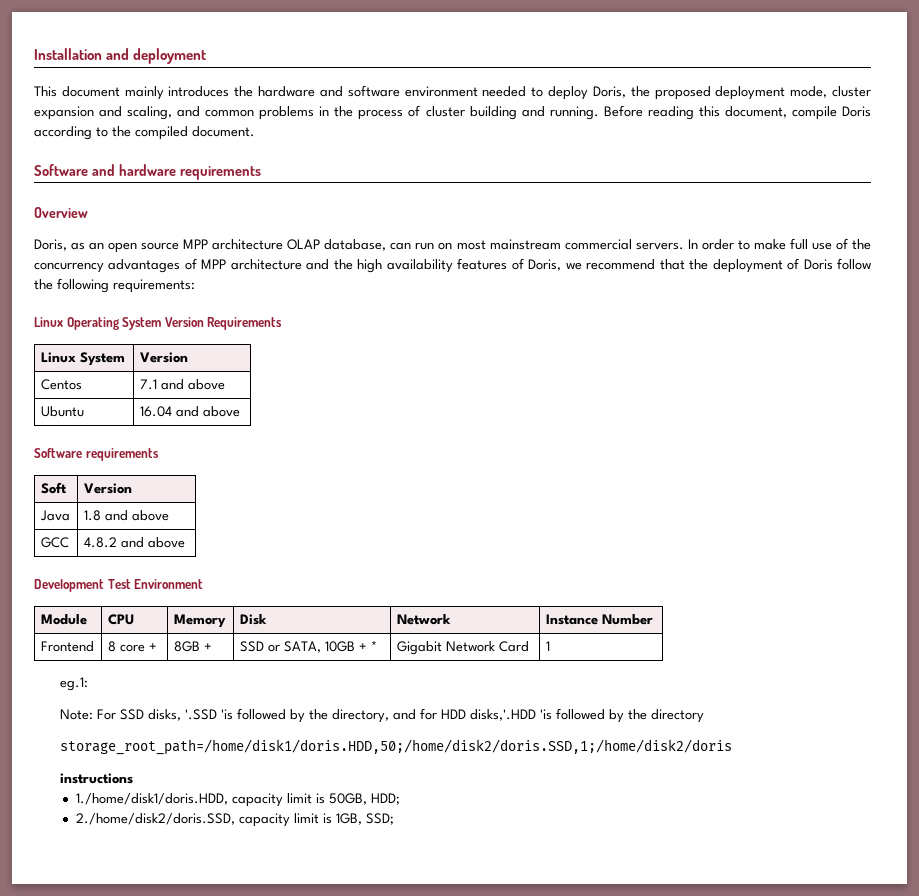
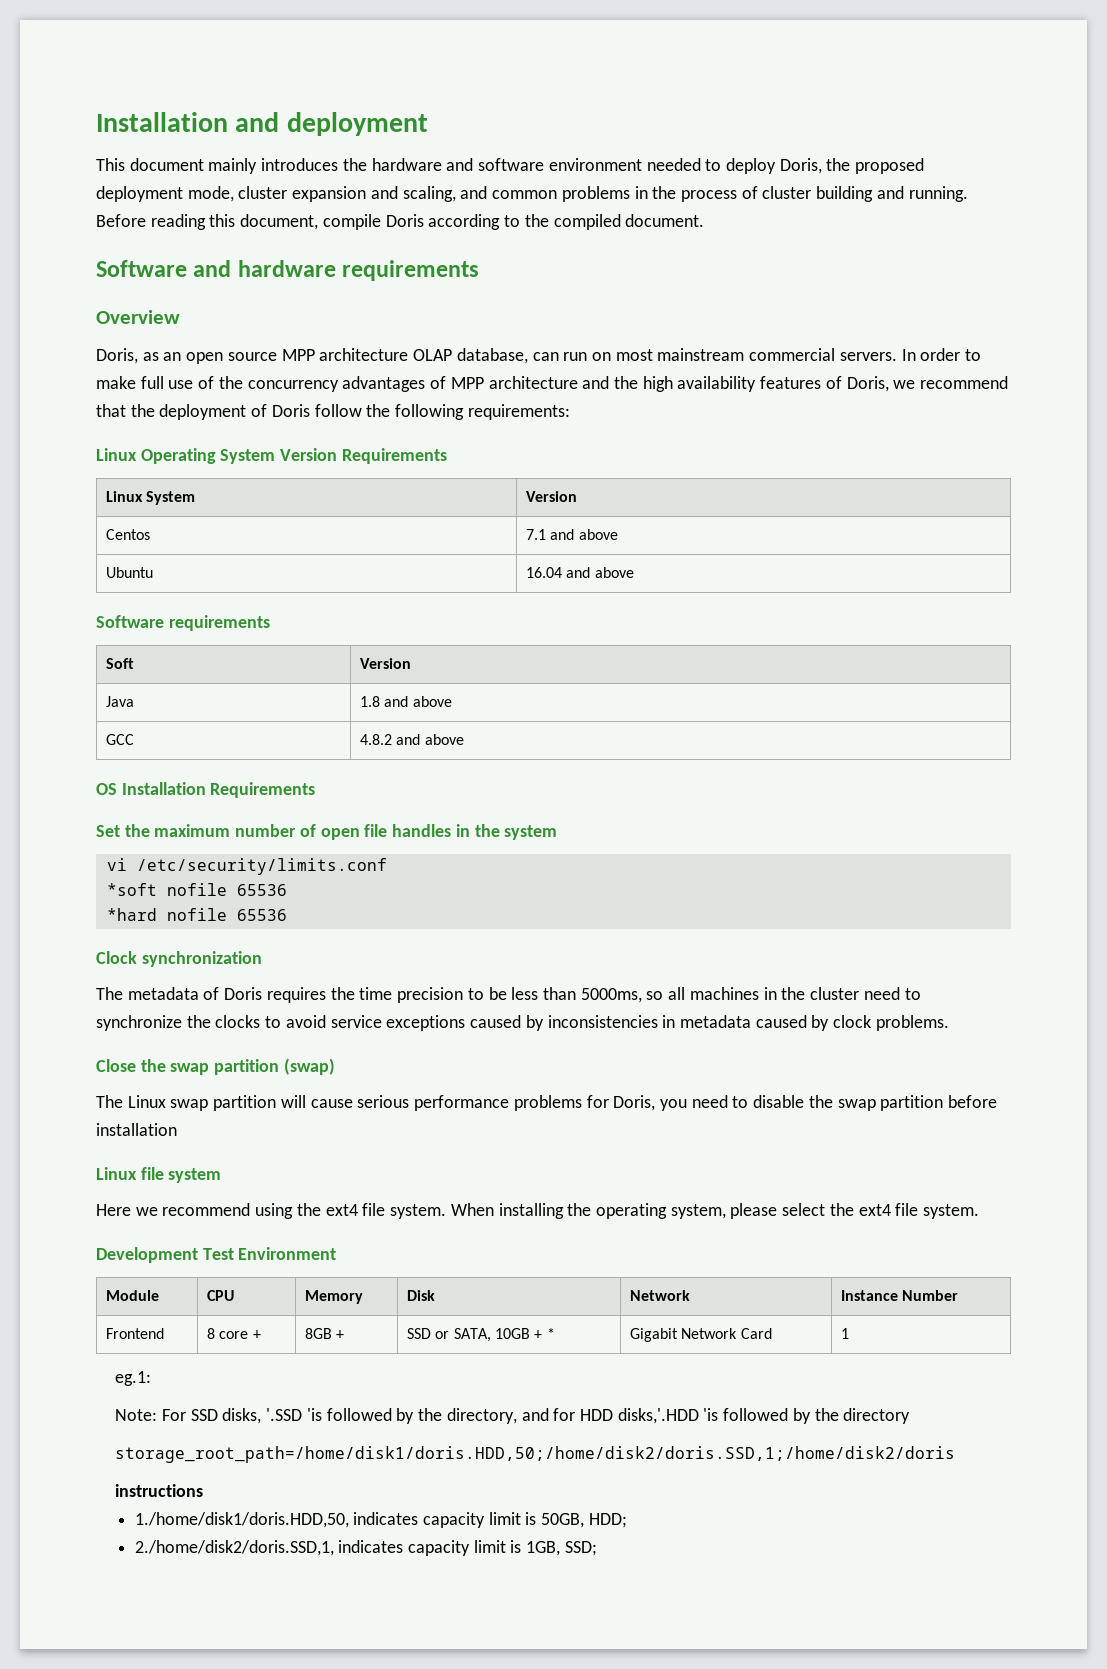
(185, 542) none -> [96,782,316,798] [96,824,558,840] [106,858,387,875] [106,883,287,896] [106,908,287,921] [96,951,262,967] [96,987,921,1003] [96,1015,949,1031] [96,1058,335,1075] [96,1095,998,1111] [96,1123,177,1136] [96,1167,222,1183] [96,1203,980,1219] // OS Installation Requirements // Set the maximum number of open file handles in the system // vi /etc/security/limits.conf // *soft nofile 65536 // *hard nofile 65536 // Clock synchronization // The metadata of Doris requires the time precision to be less than 5000ms, so all machines in the cluster need to synchronize the clocks to avoid service exceptions caused by inconsistencies in metadata caused by clock problems. // Close the swap partition (swap) // The Linux swap partition will cause serious performance problems for Doris, you need to disable the swap partition before installation // Linux file system // Here we recommend using the ext4 file system. When installing the operating system, please select the ext4 file system.
[76,793,229,805] 1./home/disk1/doris.HDD, -> [134,1512,419,1528] 1./home/disk1/doris.HDD,50, indicates
[76,813,236,825] 2./home/disk2/doris.SSD, -> [134,1540,404,1556] 2./home/disk2/doris.SSD,1, indicates

